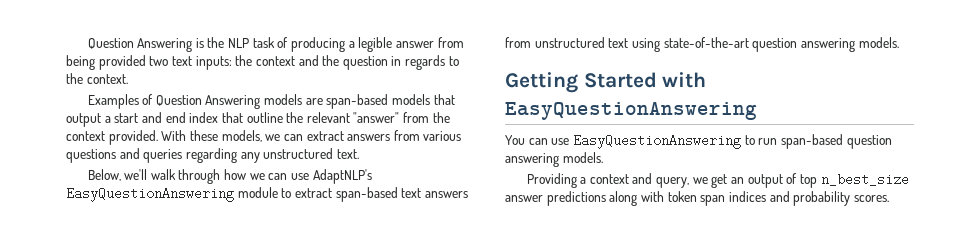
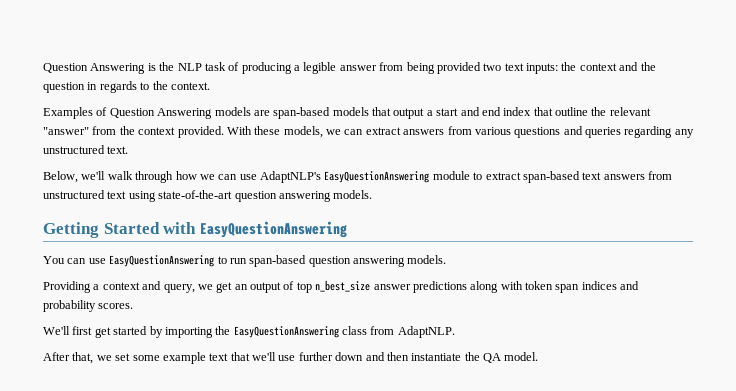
(889, 198) none -> [43,326,455,338] [43,352,539,364] // We'll first get started by importing the EasyQuestionAnswering class from AdaptNLP. // After that, we set some example text that we'll use further down and then instantiate the QA model.

